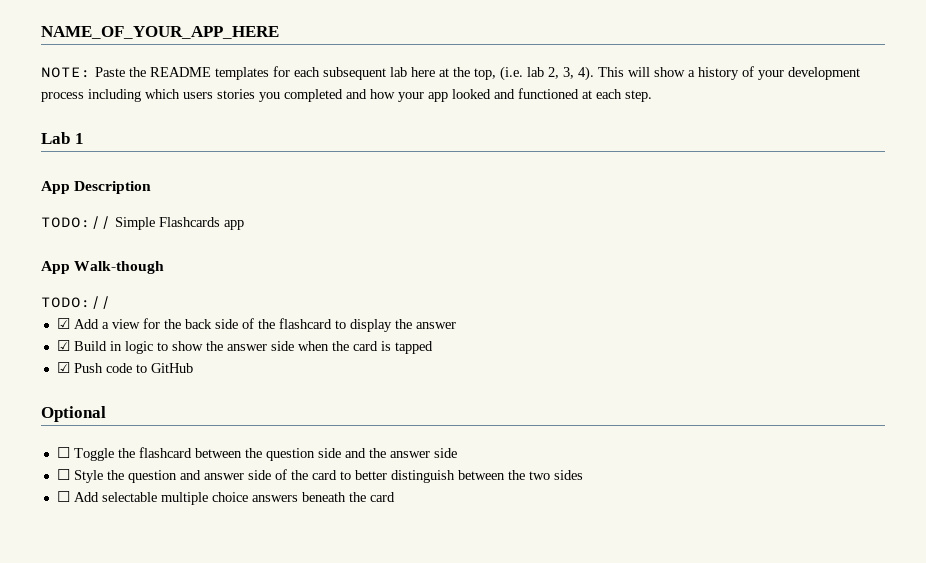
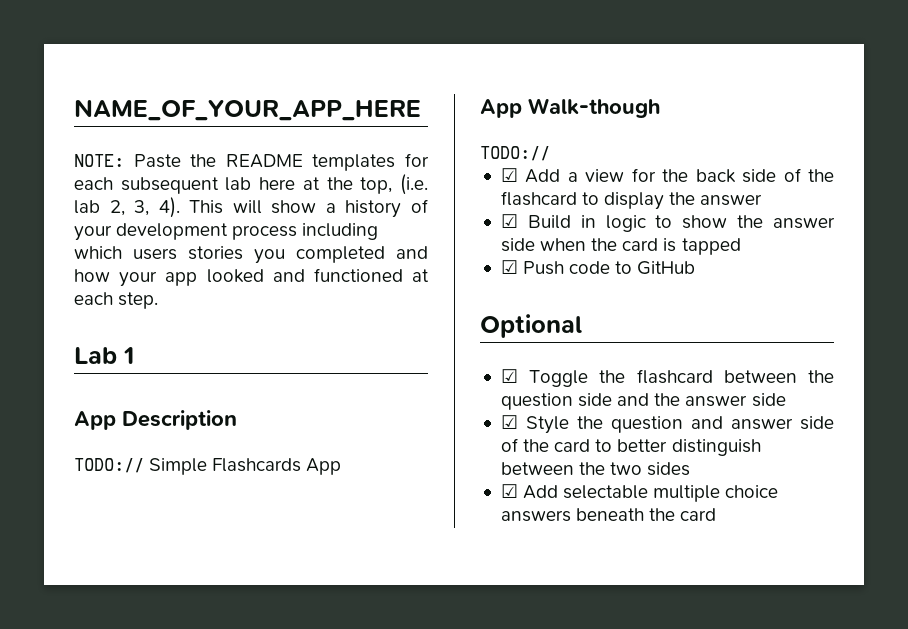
[224,220,244,230] app -> [306,458,342,475] App
[56,447,70,458] ☐ -> [500,369,518,383] ☑
[56,469,70,480] ☐ -> [500,415,518,429] ☑
[56,491,70,502] ☐ -> [500,484,518,498] ☑

